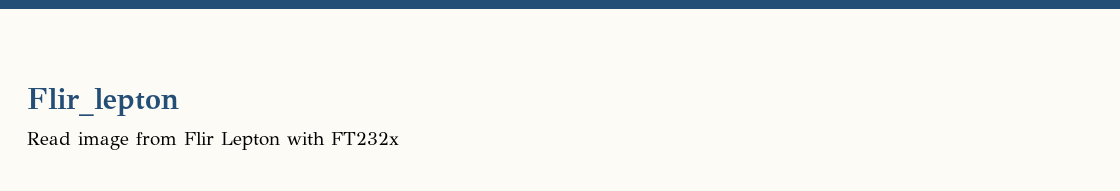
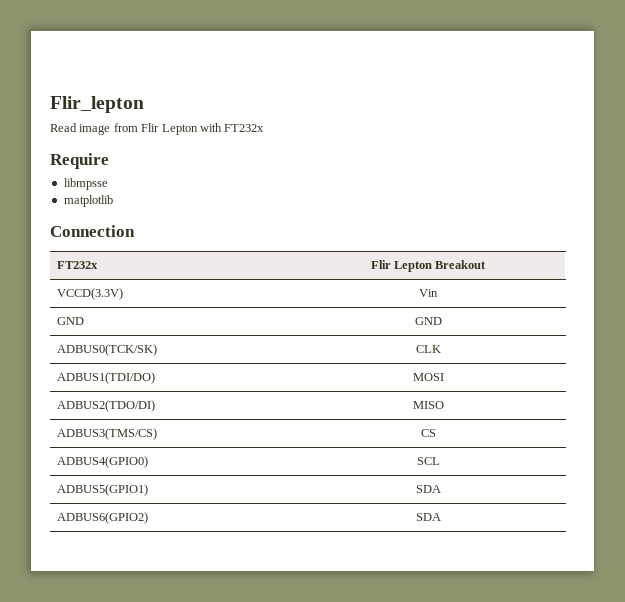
(399, 138) none -> [50,153,109,169] [63,178,108,190] [63,195,113,207] [50,225,135,237] [57,261,99,269] [370,260,487,272] [57,288,124,300] [419,289,438,297] [57,317,85,325] [414,317,442,325] [57,344,158,356] [415,345,441,353] [57,372,156,384] [412,373,444,381] [57,400,156,412] [412,401,444,409] [57,428,158,440] [420,429,436,437] [57,456,149,468] [416,457,440,465] [57,484,149,496] [415,485,441,493] [57,512,149,524] [415,513,441,521] // Require // libmpsse // matplotlib // Connection // FT232x | Flir Lepton Breakout // VCCD(3.3V) | Vin // GND | GND // ADBUS0(TCK/SK) | CLK // ADBUS1(TDI/DO) | MOSI // ADBUS2(TDO/DI) | MISO // ADBUS3(TMS/CS) | CS // ADBUS4(GPIO0) | SCL // ADBUS5(GPIO1) | SDA // ADBUS6(GPIO2) | SDA

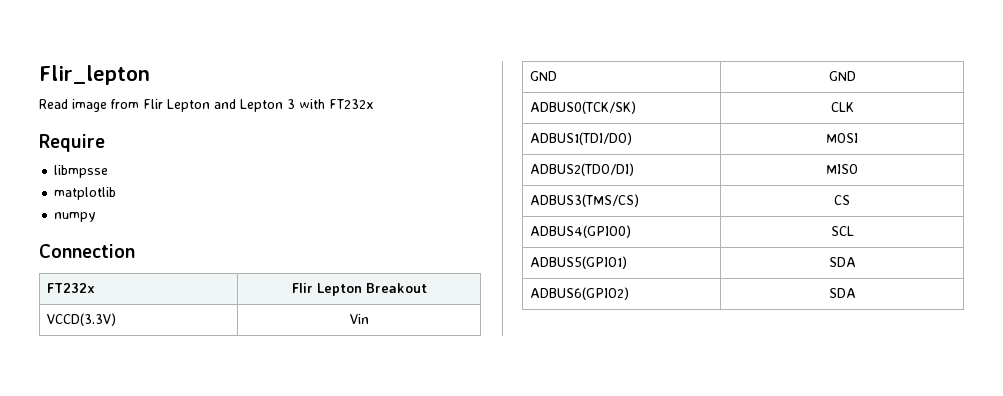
(198, 129) none -> [214,99,295,112] and Lepton 3
(113, 201) none -> [54,212,97,222] // numpy

